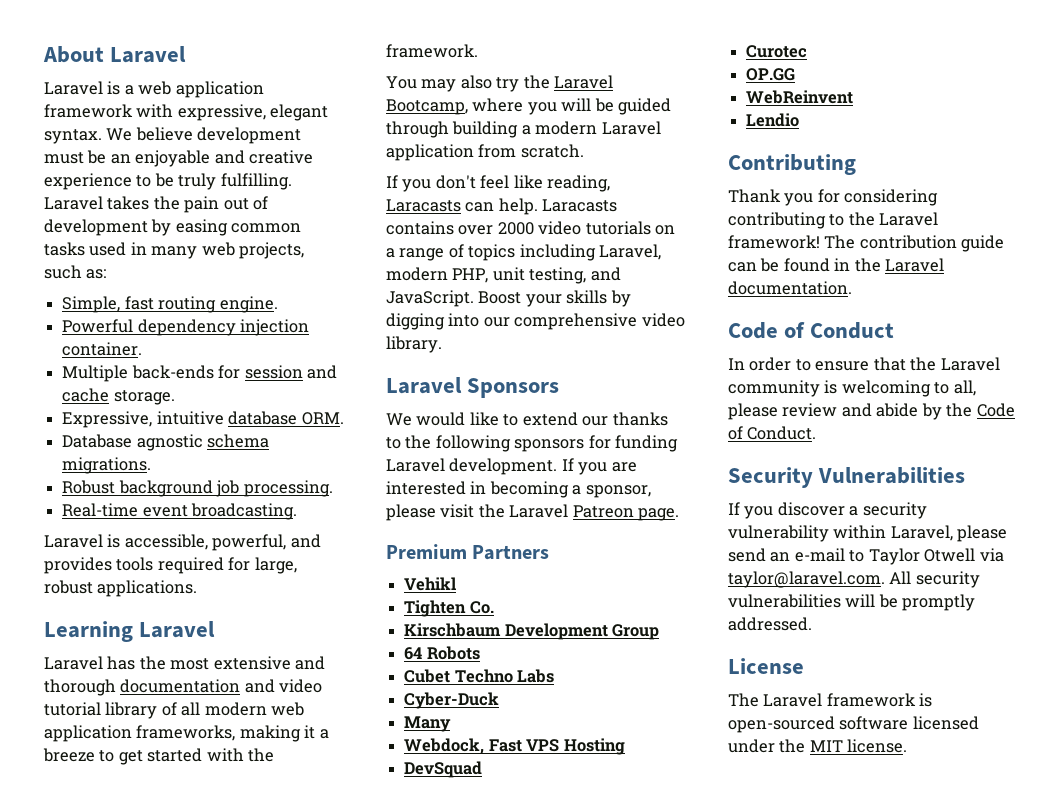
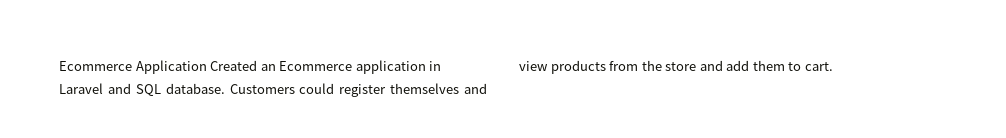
[43,46,187,63] [44,81,264,98] [44,104,329,121] [44,127,302,144] [44,150,314,167] [44,173,292,190] [44,196,269,213] [44,219,302,236] [44,242,305,259] [44,265,107,279] [62,296,278,313] [62,319,310,336] [62,342,143,356] [62,365,337,382] [62,388,175,405] [62,411,344,428] [62,434,270,451] [62,457,152,474] [62,480,333,497] [62,503,298,520] [44,534,321,551] [44,557,297,574] [44,580,198,597] [44,621,216,642] [44,656,326,670] [44,679,323,696] [44,702,305,719] [44,725,329,742] [43,748,275,765] [386,44,478,58] [386,75,614,92] [386,98,672,115] [386,121,661,138] [386,144,584,161] [386,175,611,192] [386,198,618,215] [386,221,676,235] [386,244,662,261] [386,267,621,284] [386,290,631,307] [386,313,685,330] [386,336,442,353] [386,377,560,398] [386,412,668,426] [386,435,679,452] [386,458,637,475] [386,481,651,498] [386,504,680,521] [386,544,550,560] [404,577,457,591] [404,600,494,617] [404,623,660,640] [404,646,480,660] [404,669,555,683] [404,692,500,709] [404,716,452,732] [404,738,625,755] [404,761,483,778] [746,45,808,58] [746,68,796,81] [746,90,854,104] [746,113,800,127] [728,154,856,175] [728,189,939,206] [728,212,939,229] [728,235,1005,252] [728,258,945,272] [728,281,852,295] [728,322,895,339] [728,357,1000,371] [728,380,976,397] [728,403,1015,420] [728,426,817,440] [728,467,966,488] [728,502,927,519] [728,525,1008,542] [728,548,1004,565] [728,571,980,588] [728,594,976,611] [728,617,812,631] [728,658,804,674] [728,693,933,707] [728,716,979,733] [728,739,908,753] About Laravel // Laravel is a web application framework with expressive, elegant syntax. We believe development must be an enjoyable and creative experience to be truly fulfilling. Laravel takes the pain out of development by easing common tasks used in many web projects, such as: // Simple, fast routing engine. // Powerful dependency injection container. // Multiple back-ends for session and cache storage. // Expressive, intuitive database ORM. // Database agnostic schema migrations. // Robust background job processing. // Real-time event broadcasting. // Laravel is accessible, powerful, and provides tools required for large, robust applications. // Learning Laravel // Laravel has the most extensive and thorough documentation and video tutorial library of all modern web application frameworks, making it a breeze to get started with the framework. // You may also try the Laravel Bootcamp, where you will be guided through building a modern Laravel application from scratch. // If you don't feel like reading, Laracasts can help. Laracasts contains over 2000 video tutorials on a range of topics including Laravel, modern PHP, unit testing, and JavaScript. Boost your skills by digging into our comprehensive video library. // Laravel Sponsors // We would like to extend our thanks to the following sponsors for funding Laravel development. If you are interested in becoming a sponsor, please visit the Laravel Patreon page. // Premium Partners // Vehikl // Tighten Co. // Kirschbaum Development Group // 64 Robots // Cubet Techno Labs // Cyber-Duck // Many // Webdock, Fast VPS Hosting // DevSquad // Curotec // OP.GG // WebReinvent // Lendio // Contributing // Thank you for considering contributing to the Laravel framework! The contribution guide can be found in the Laravel documentation. // Code of Conduct // In order to ensure that the Laravel community is welcoming to all, please review and abide by the Code of Conduct. // Security Vulnerabilities // If you discover a security vulnerability within Laravel, please send an e-mail to Taylor Otwell via taylor@laravel.com. All security vulnerabilities will be promptly addressed. // License // The Laravel framework is open-sourced software licensed under the MIT license. -> [59,60,442,74] [59,83,487,97] [519,60,833,74] Ecommerce Application Created an Ecommerce application in Laravel and SQL database. Customers could register themselves and view products from the store and add them to cart.

